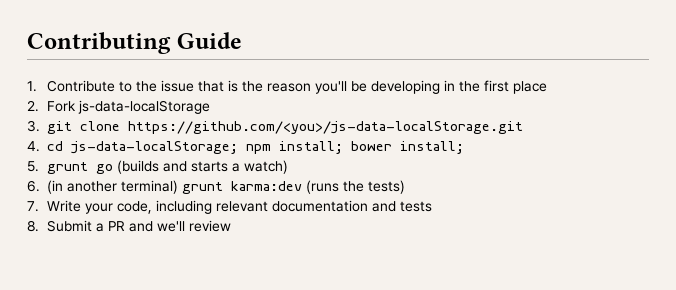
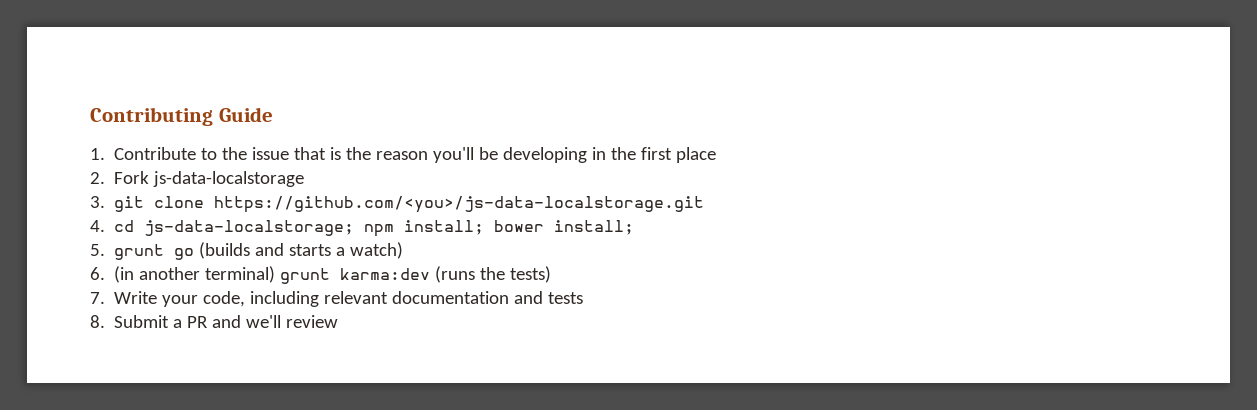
[77,100,210,114] js-data-localStorage -> [153,171,305,187] js-data-localstorage
[128,121,523,134] https://github.com/<you>/js-data-localStorage.git -> [214,196,705,213] https://github.com/<you>/js-data-localstorage.git
[71,141,238,154] js-data-localStorage; -> [144,220,355,236] js-data-localstorage;

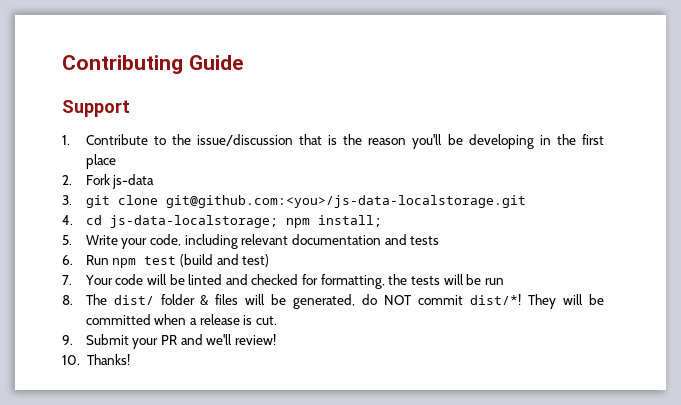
(273, 114) none -> [62,100,130,117] // Support
[252,147,290,160] issue -> [196,134,293,146] issue/discussion
[153,171,305,187] js-data-localstorage -> [112,174,155,189] js-data
[214,196,705,213] https://github.com/<you>/js-data-localstorage.git -> [165,195,526,208] git@github.com:<you>/js-data-localstorage.git
[494,220,635,235] [90,242,404,260] [90,266,552,284] [90,292,105,304] bower install; // 5. grunt go (builds and starts a watch) // 6. (in another terminal) grunt karma:dev (runs the tests) // 7. -> [62,235,72,245] // 5.
[90,315,339,328] 8. Submit a PR and we'll review -> [62,254,270,268] [62,274,504,289] [62,294,604,309] [85,314,277,325] [62,334,276,349] [62,354,130,365] 6. Run npm test (build and test) // 7. Your code will be linted and checked for formatting, the tests will be run // 8. The dist/ folder & files will be generated, do NOT commit dist/*! They will be committed when a release is cut. // 9. Submit your PR and we'll review! // 10. Thanks!

